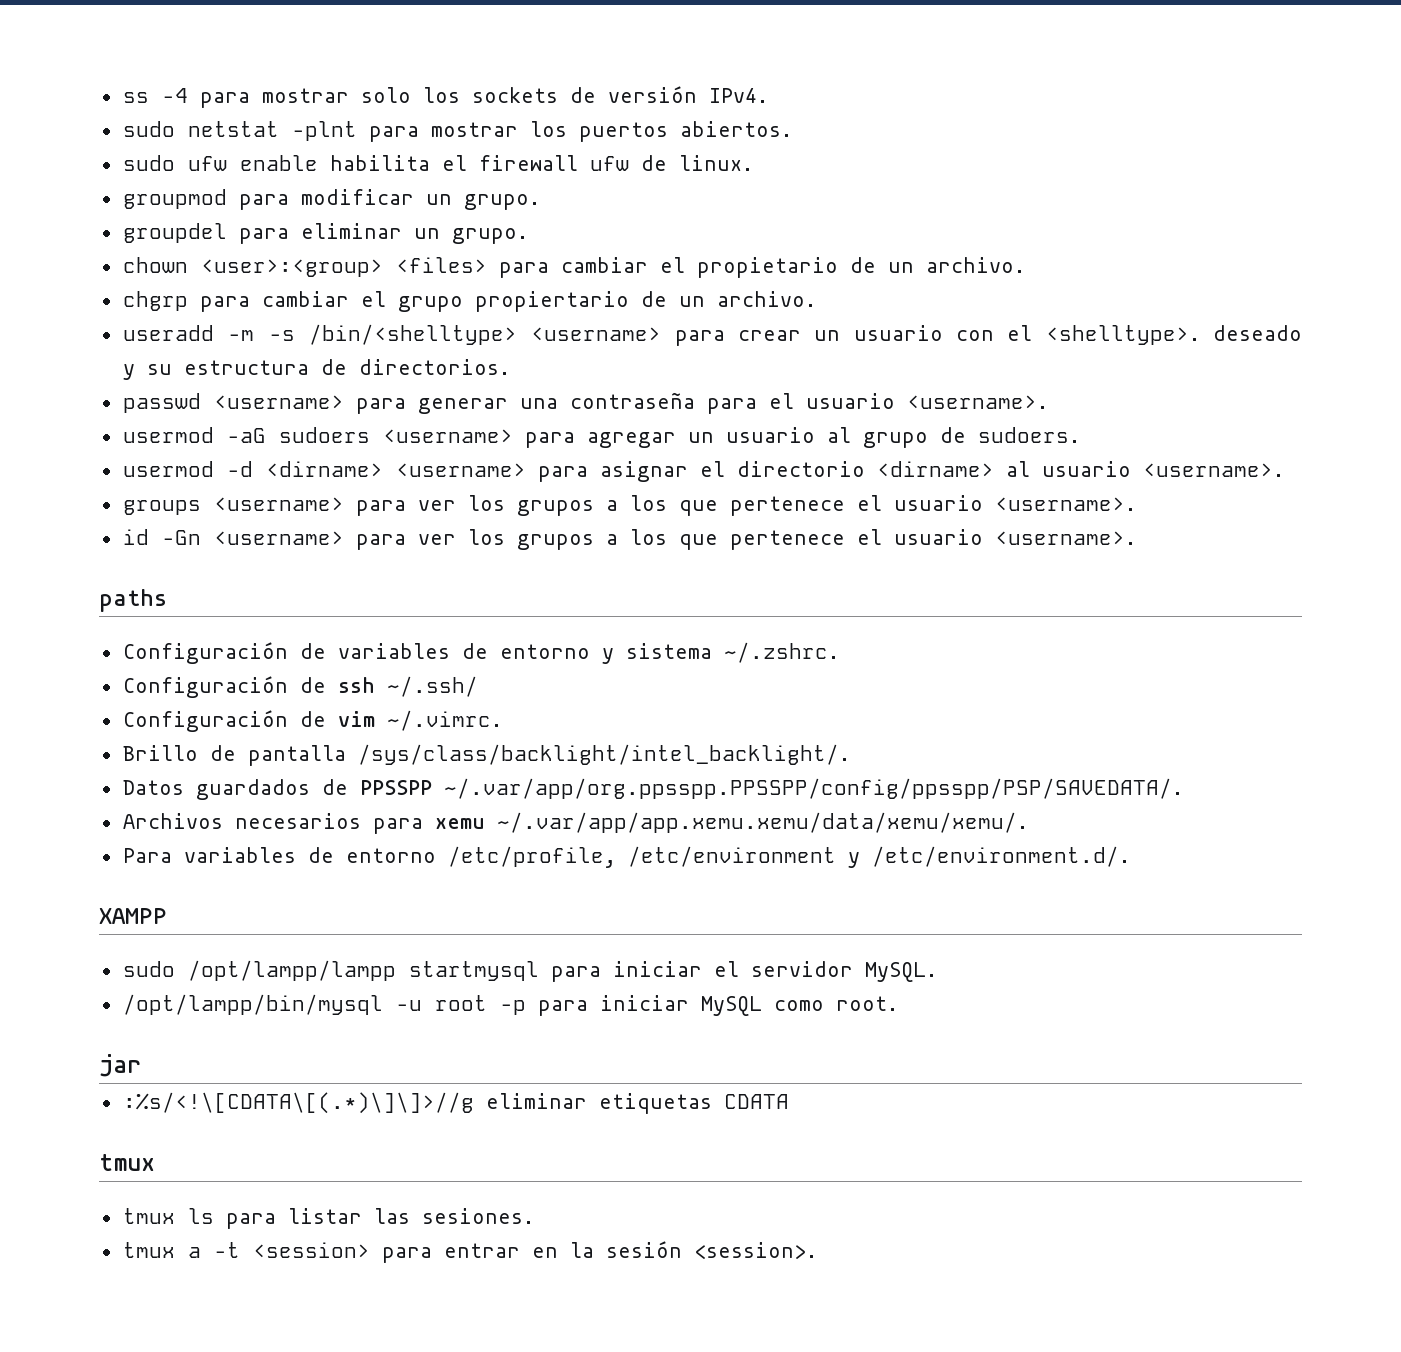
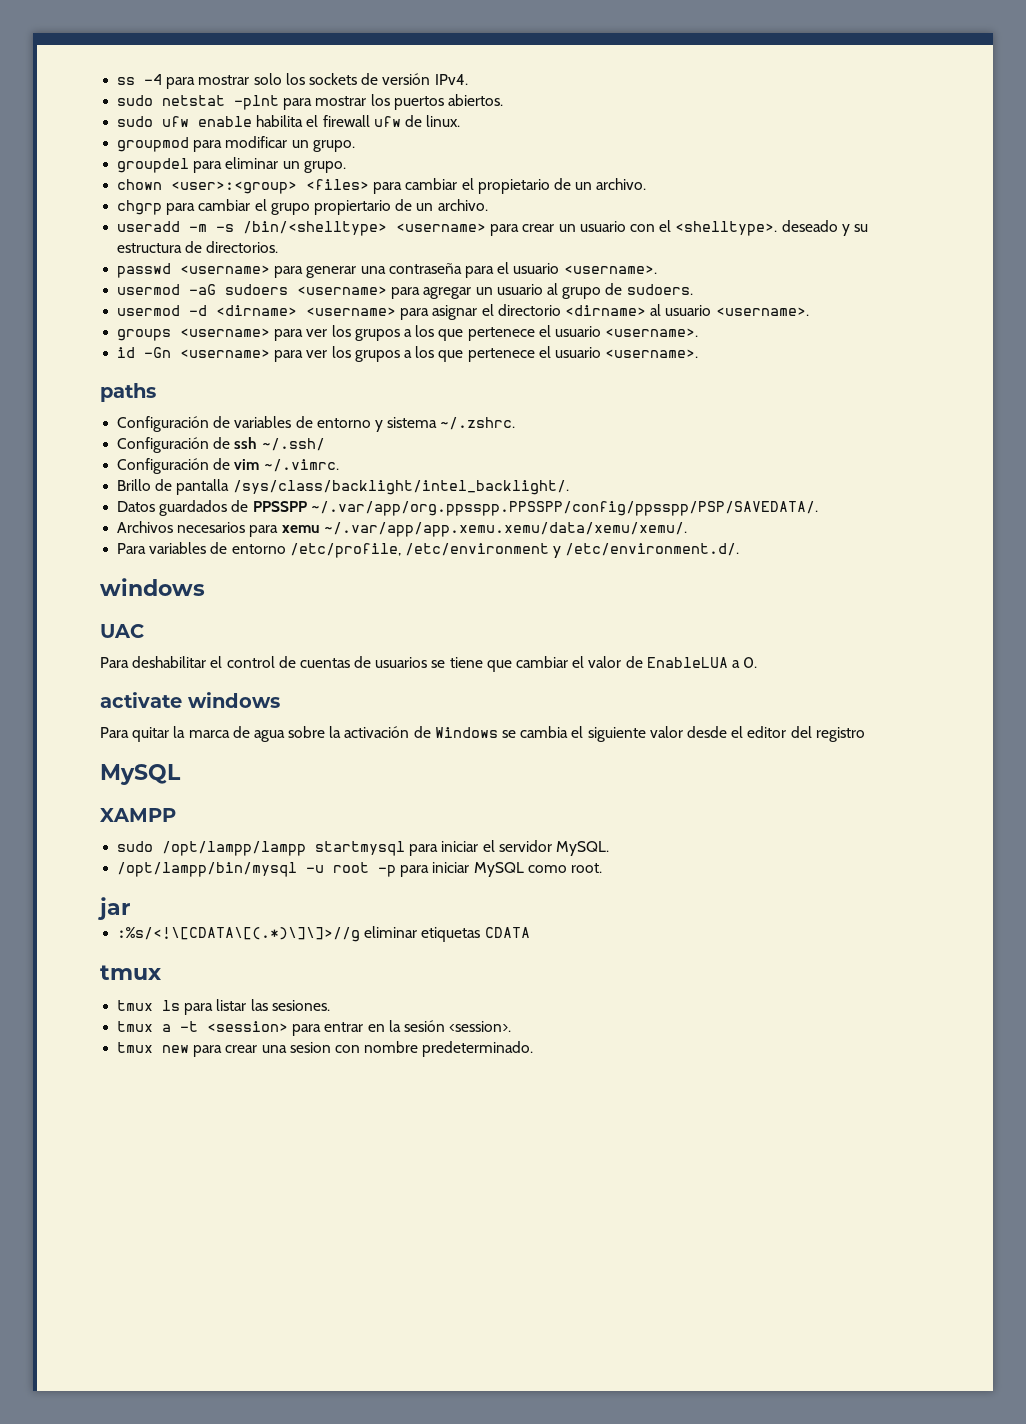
(1130, 856) none -> [100,578,205,596] [100,624,144,638] [100,656,758,672] [100,692,280,708] [100,726,865,742] [100,764,181,785] // windows // UAC // Para deshabilitar el control de cuentas de usuarios se tiene que cambiar el valor de EnableLUA a 0. // activate windows // Para quitar la marca de agua sobre la activación de Windows se cambia el siguiente valor desde el editor del registro // MySQL
(817, 1250) none -> [117,1041,534,1057] // tmux new para crear una sesion con nombre predeterminado.

